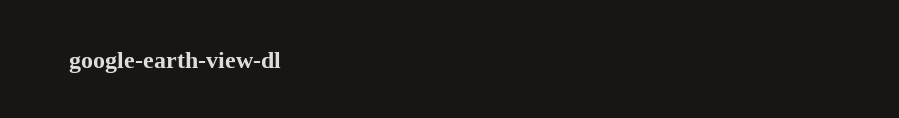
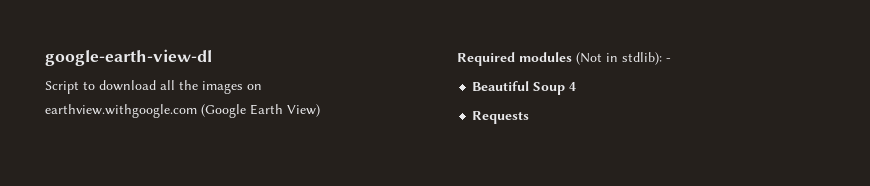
(281, 62) none -> [45,80,262,94] [45,104,320,118] [457,52,671,66] [472,81,577,95] [472,111,530,124] // Script to download all the images on earthview.withgoogle.com (Google Earth View) // Required modules (Not in stdlib): - // Beautiful Soup 4 // Requests

